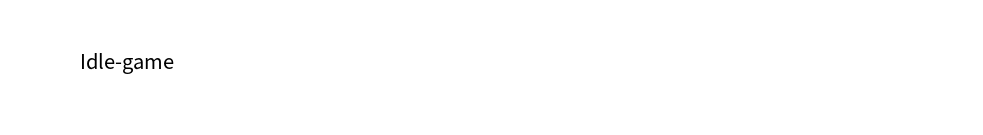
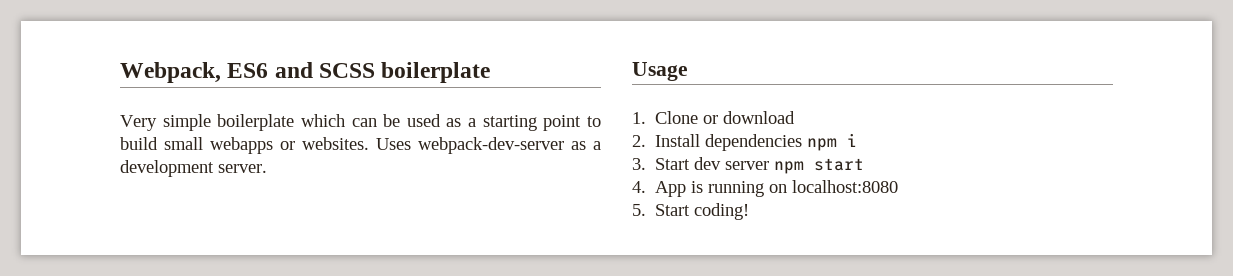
[80,53,174,74] Idle-game -> [120,62,491,83] [120,114,601,131] [120,137,601,154] [120,160,267,177] [632,62,688,81] [632,111,796,124] [632,133,858,151] [632,157,865,174] [632,180,899,197] [632,203,750,220] Webpack, ES6 and SCSS boilerplate // Very simple boilerplate which can be used as a starting point to build small webapps or websites. Uses webpack-dev-server as a development server. // Usage // 1. Clone or download // 2. Install dependencies npm i // 3. Start dev server npm start // 4. App is running on localhost:8080 // 5. Start coding!

